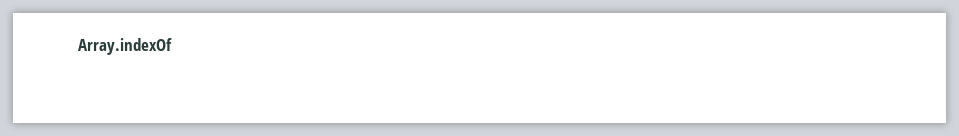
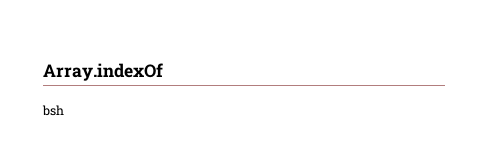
(172, 46) none -> [42,105,64,116] // bsh

